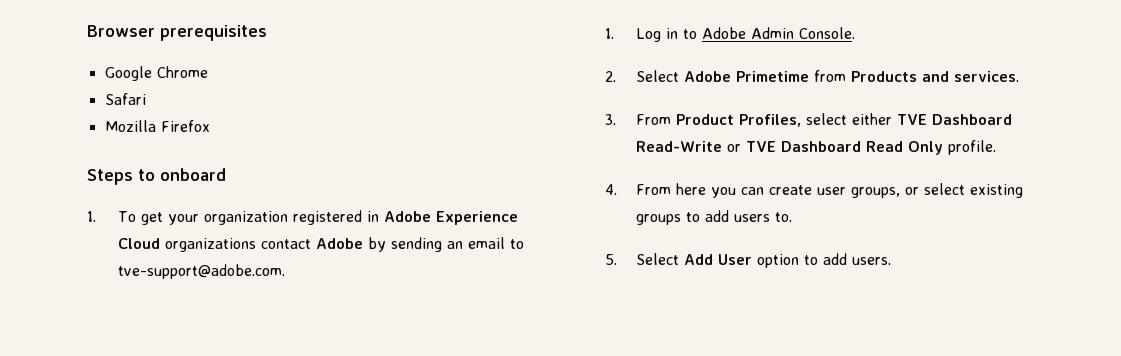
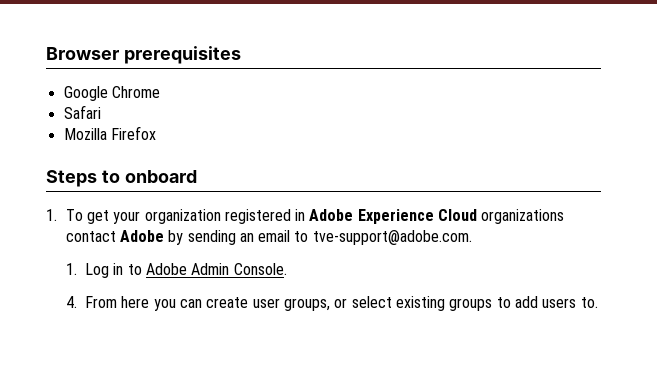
[604,70,1019,82] [604,113,1012,127] [635,140,996,155] // 2. Select Adobe Primetime from Products and services. // 3. From Product Profiles, select either TVE Dashboard Read-Write or TVE Dashboard Read Only profile. -> (287, 269) none
[604,253,891,268] // 5. Select Add User option to add users. -> (598, 302) none

